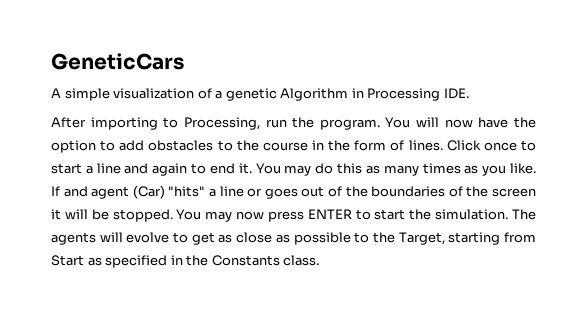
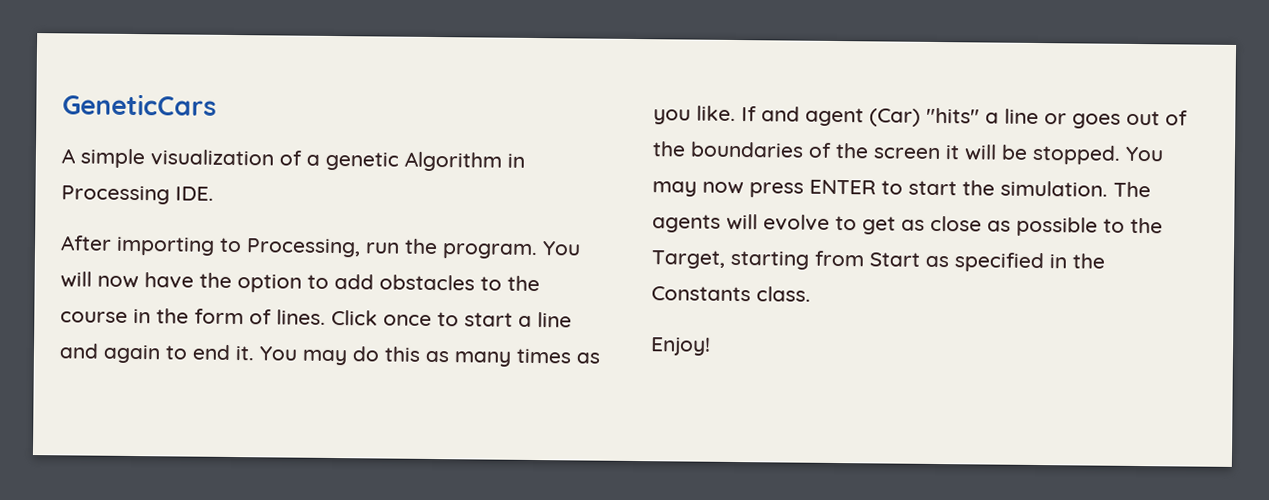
(320, 260) none -> [650,337,711,356] // Enjoy!

